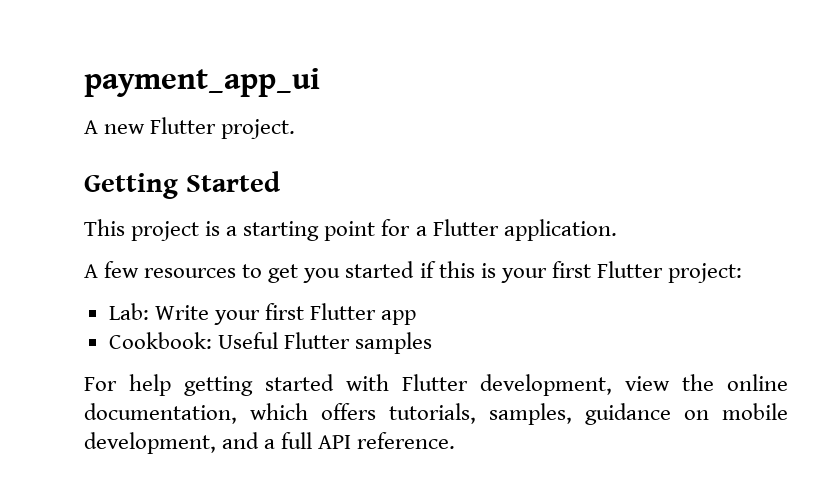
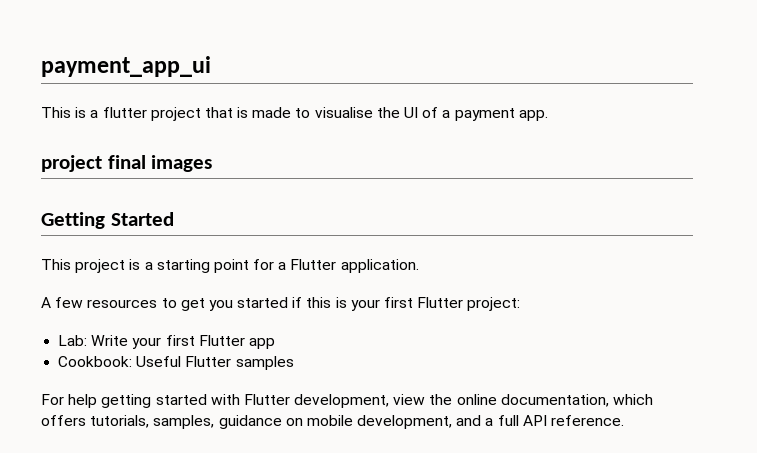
[84,117,296,139] A new Flutter project. -> [41,107,548,121] [41,155,213,172] This is a flutter project that is made to visualise the UI of a payment app. // project final images

